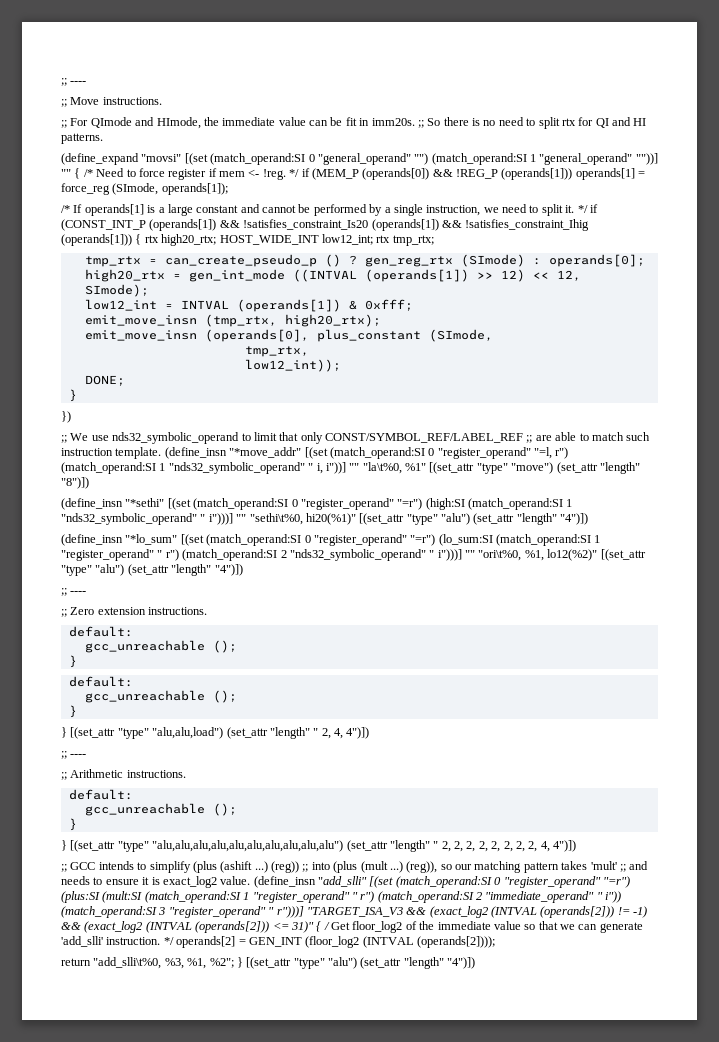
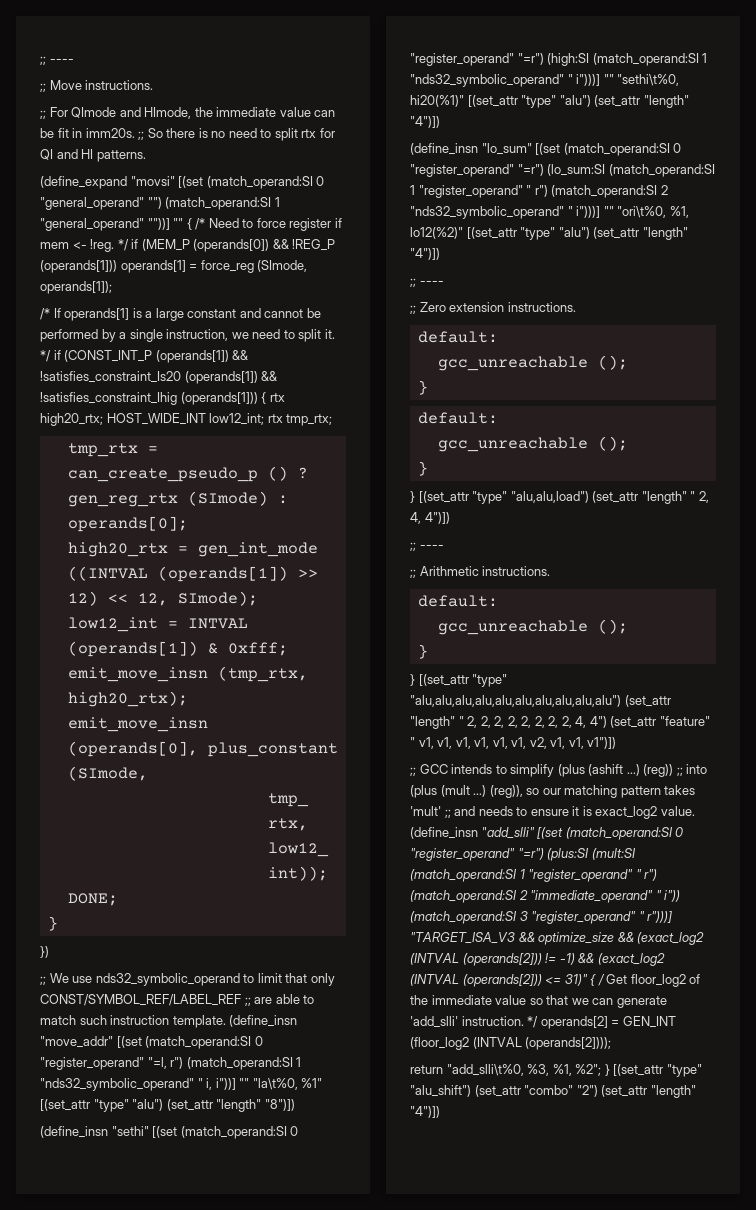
[229,447,302,458] "*move_addr" -> [40,1036,113,1048] "move_addr"
[511,462,554,474] "move") -> [132,1099,164,1111] "alu")
[125,498,165,507] "*sethi" -> [111,1126,149,1136] "sethi"
[125,534,178,545] "*lo_sum" -> [481,143,532,155] "lo_sum"
[553,840,576,852] 4")]) -> [589,716,710,728] [410,737,617,749] 4") (set_attr "feature" " v1, v1, v1, v1, v1, v1, v2, v1, v1, v1")])
(427, 911) none -> [538,932,634,945] optimize_size &&
[328,957,357,969] "alu") -> [410,1085,598,1097] "alu_shift") (set_attr "combo" "2")

